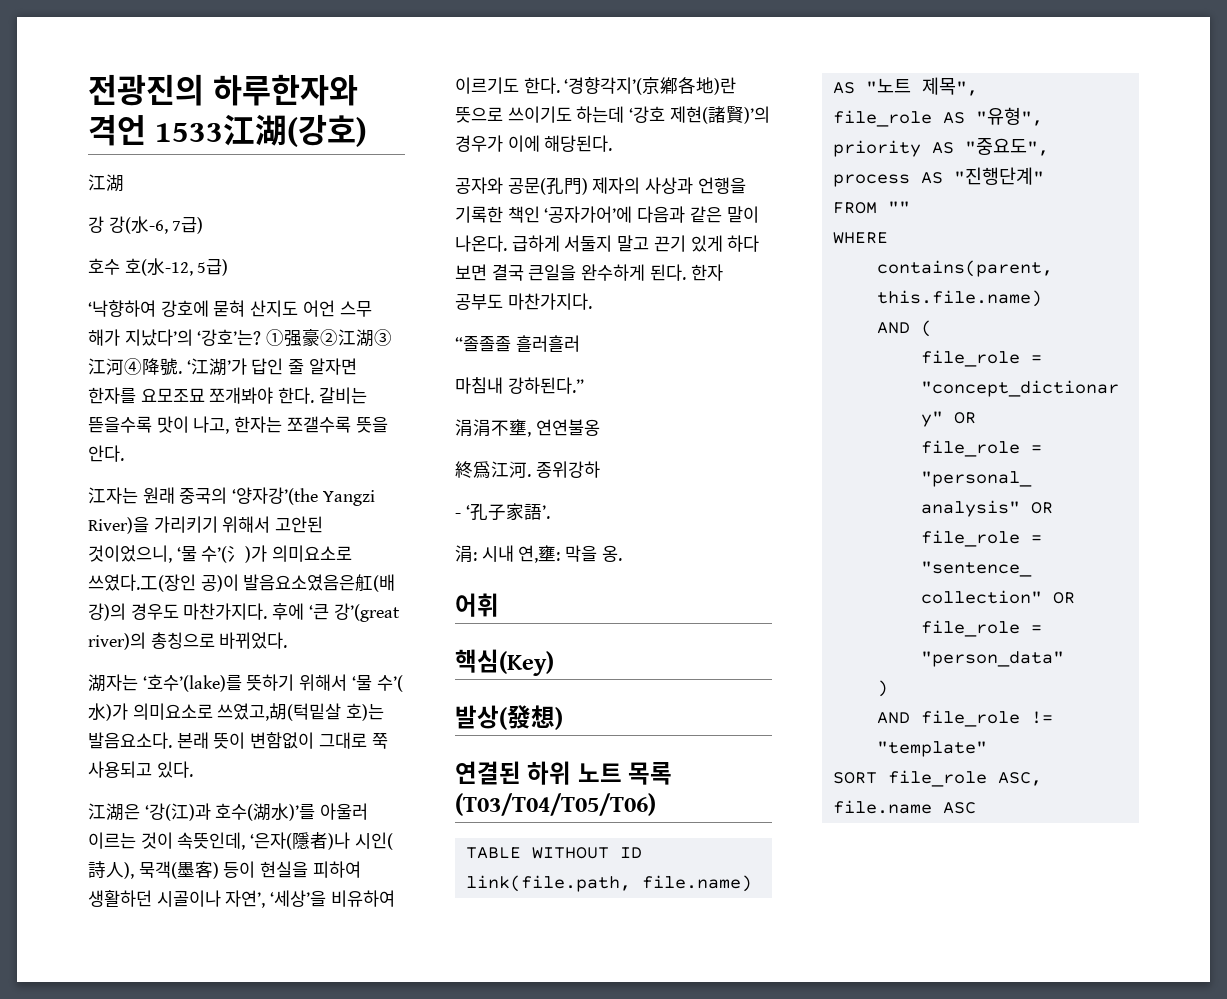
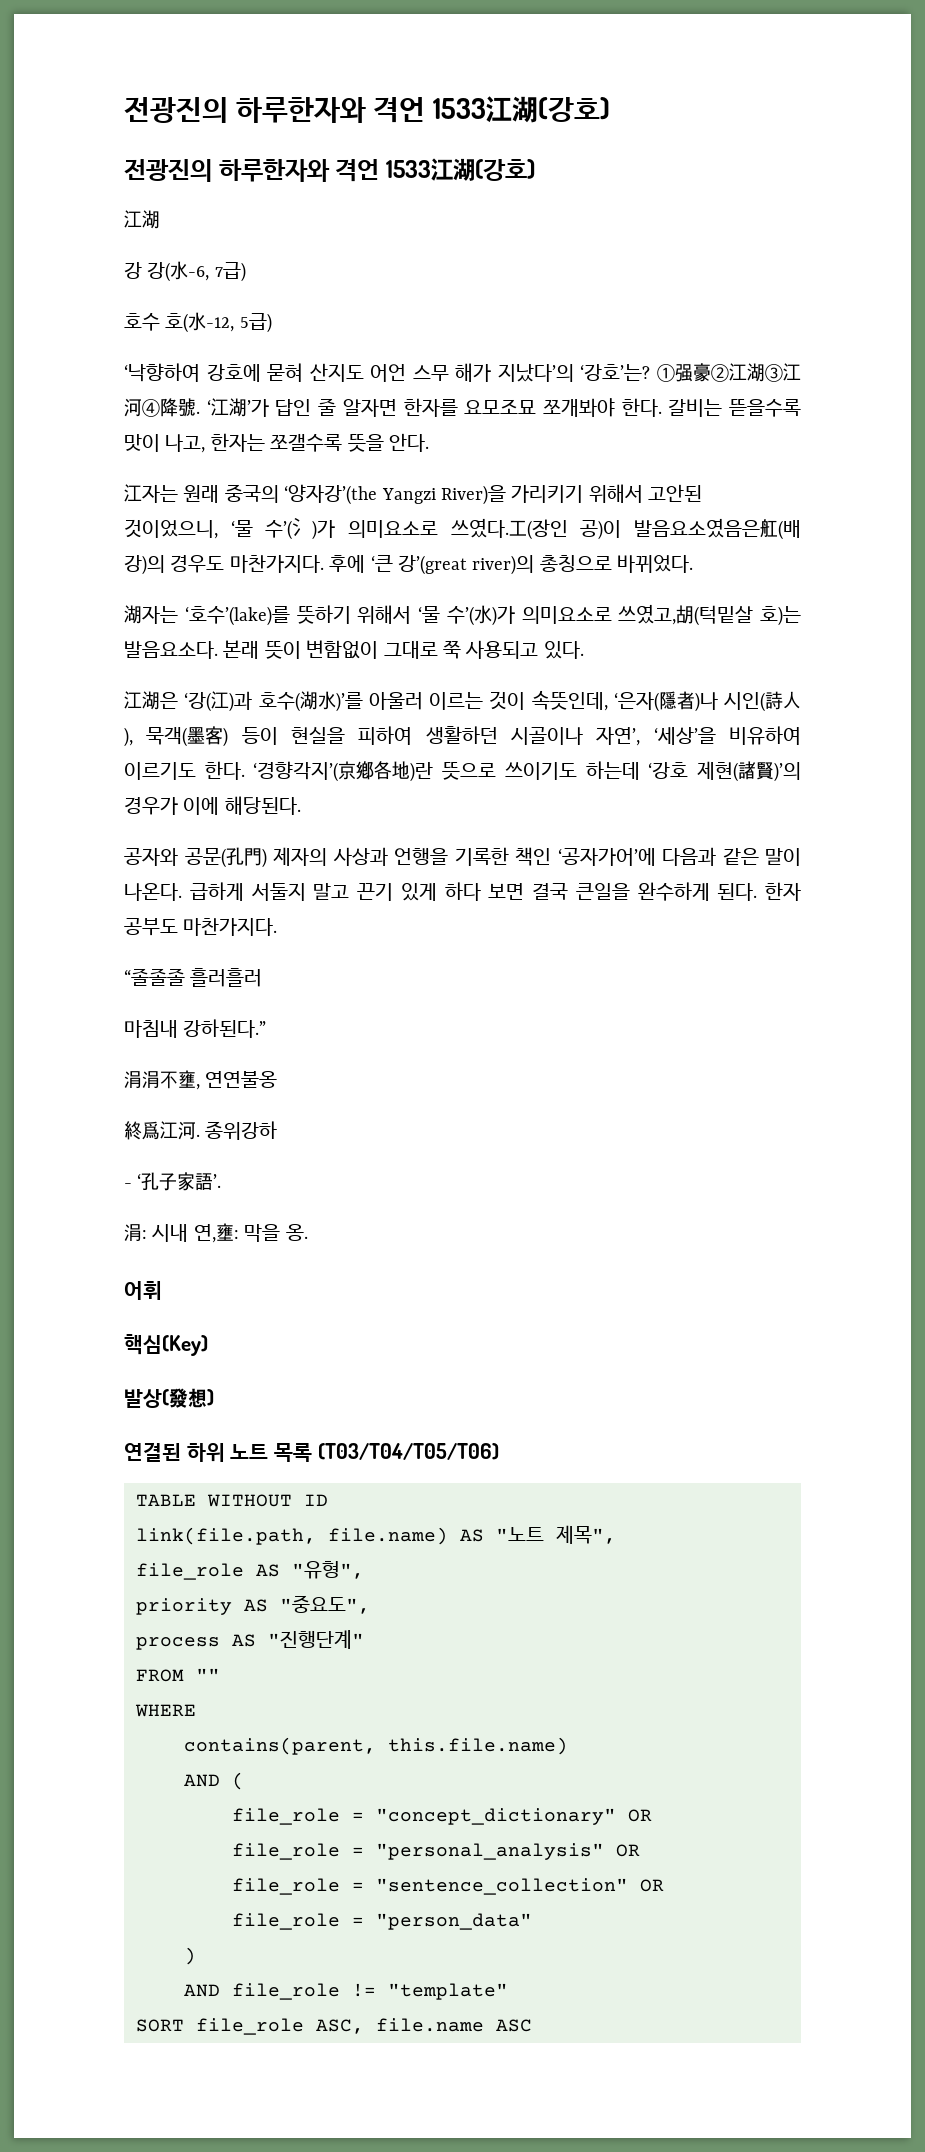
[88,74,358,106] [88,114,367,147] 전광진의 하루한자와 격언 1533江湖(강호) -> [124,96,611,123] [124,158,535,182] 전광진의 하루한자와 격언 1533江湖(강호) // 전광진의 하루한자와 격언 1533江湖(강호)

